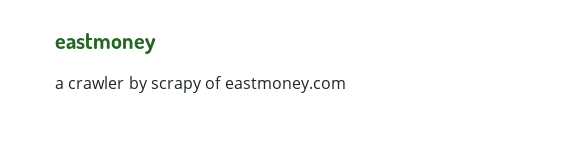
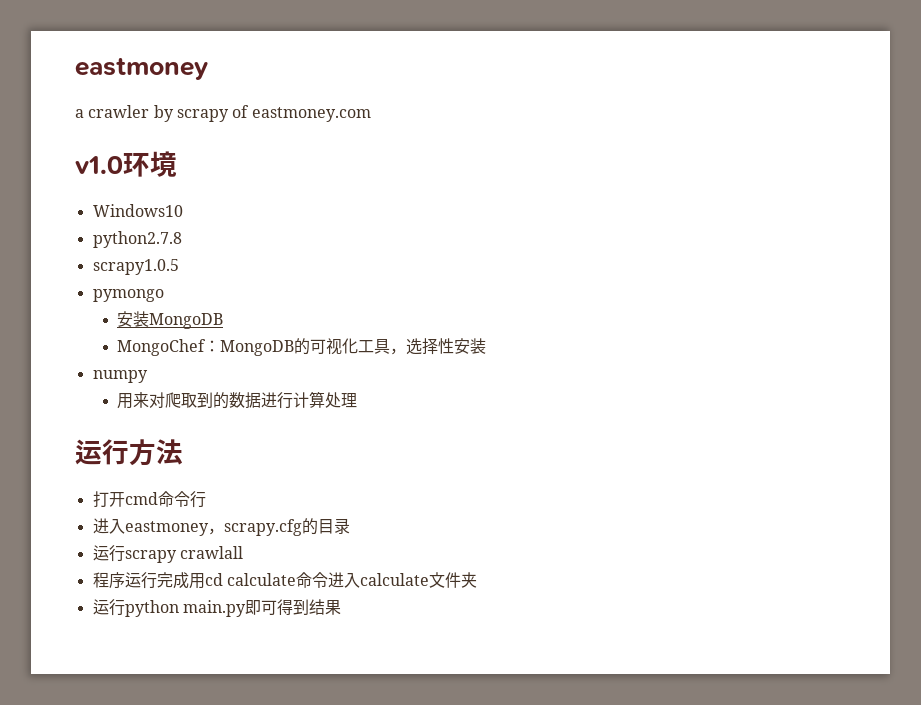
(346, 85) none -> [75,151,177,177] [92,204,183,217] [92,231,182,248] [92,259,179,275] [92,289,164,302] [117,311,224,329] [117,338,487,356] [92,370,148,383] [117,391,358,409] [75,439,183,466] [92,491,206,508] [92,518,350,536] [92,545,243,563] [92,572,477,589] [92,599,341,617] // v1.0环境 // Windows10 // python2.7.8 // scrapy1.0.5 // pymongo // 安装MongoDB // MongoChef：MongoDB的可视化工具，选择性安装 // numpy // 用来对爬取到的数据进行计算处理 // 运行方法 // 打开cmd命令行 // 进入eastmoney，scrapy.cfg的目录 // 运行scrapy crawlall // 程序运行完成用cd calculate命令进入calculate文件夹 // 运行python main.py即可得到结果

